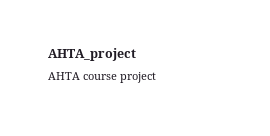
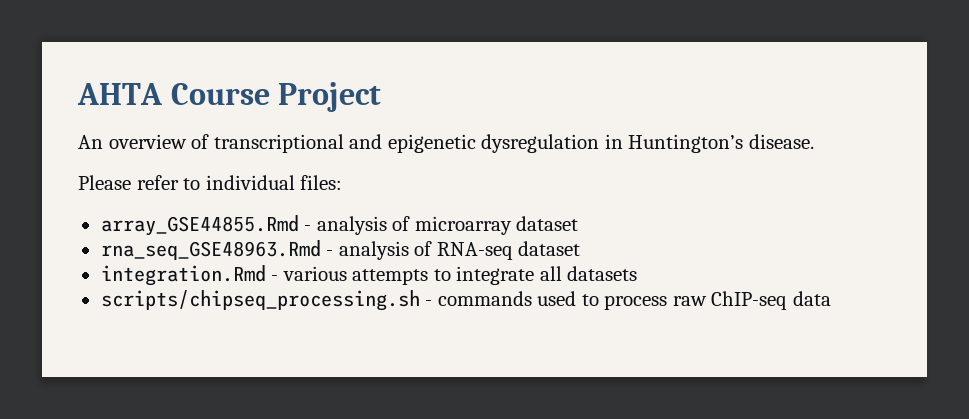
[48,48,136,61] [48,72,156,83] AHTA_project // AHTA course project -> [77,82,382,112] [78,134,814,153] [78,175,343,190] [100,215,579,236] [100,240,581,260] [100,265,638,286] [100,290,831,311] AHTA Course Project // An overview of transcriptional and epigenetic dysregulation in Huntington’s disease. // Please refer to individual files: // array_GSE44855.Rmd - analysis of microarray dataset // rna_seq_GSE48963.Rmd - analysis of RNA-seq dataset // integration.Rmd - various attempts to integrate all datasets // scripts/chipseq_processing.sh - commands used to process raw ChIP-seq data

